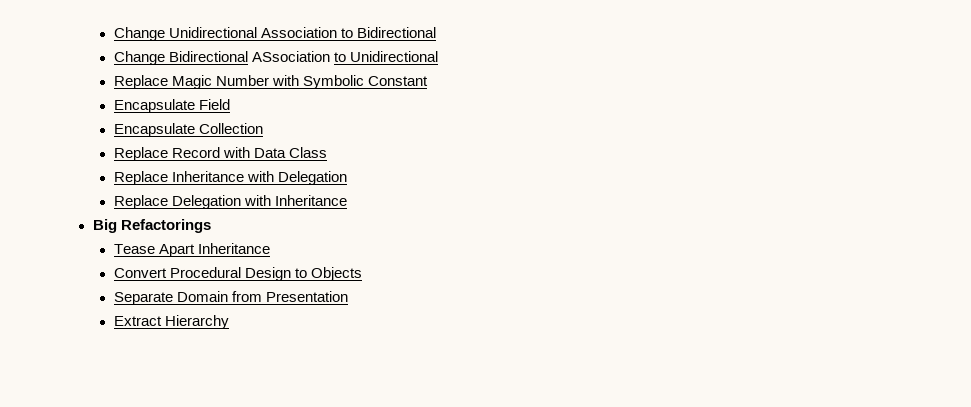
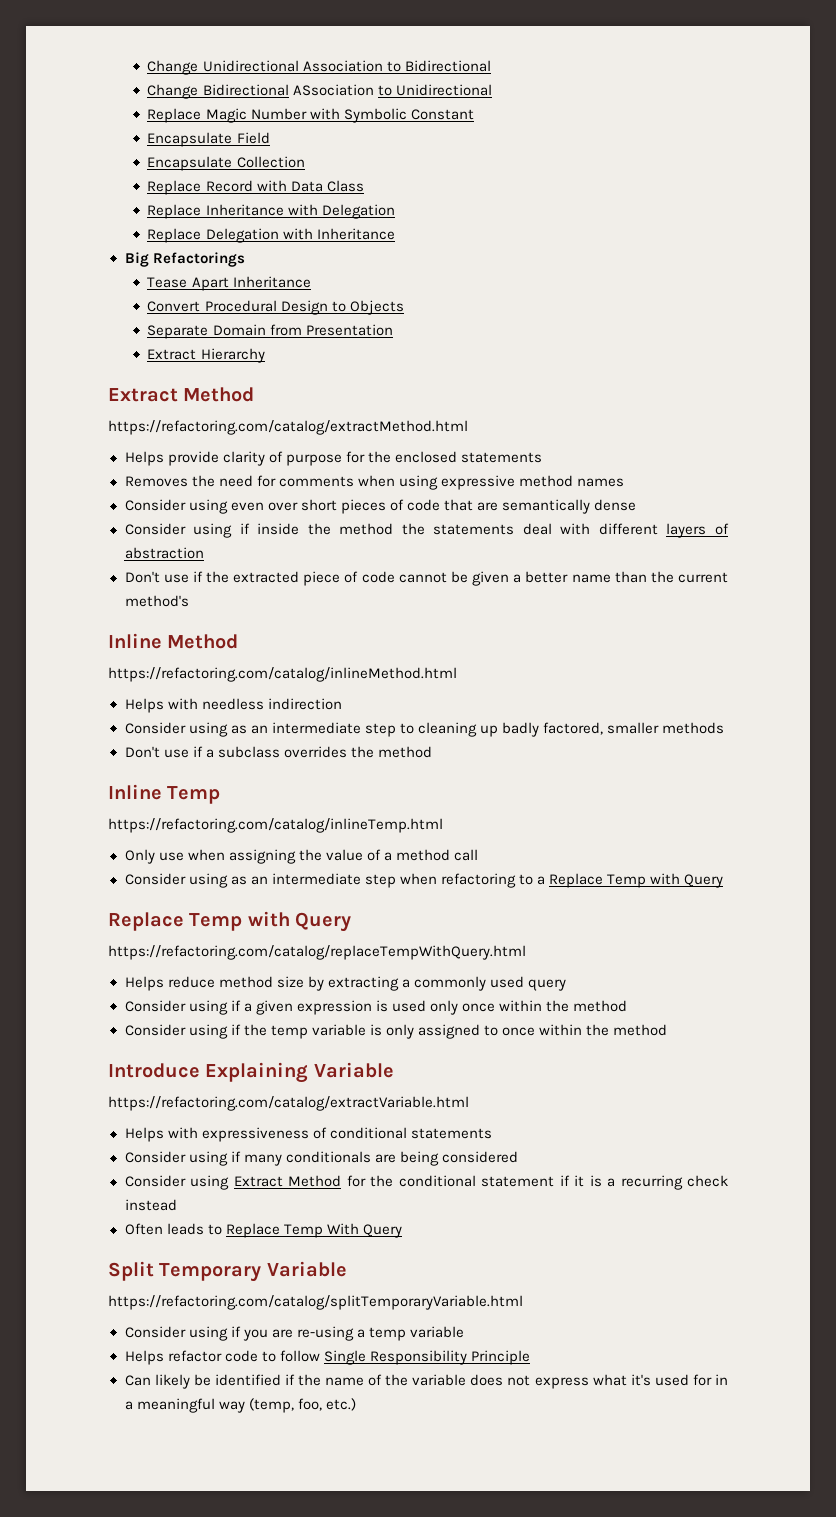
(229, 322) none -> [108,387,255,402] [108,420,468,435] [124,451,542,466] [124,475,624,490] [124,499,637,514] [124,523,729,538] [124,547,204,559] [124,571,728,586] [124,595,189,607] [108,633,239,649] [108,667,457,682] [124,698,342,713] [124,722,725,737] [124,746,432,758] [108,784,221,804] [108,818,443,833] [124,849,478,864] [124,873,724,888] [108,911,352,932] [108,945,526,960] [124,976,566,991] [124,1000,628,1015] [124,1024,668,1039] [108,1062,394,1083] [108,1096,469,1111] [124,1127,492,1142] [124,1151,518,1166] [124,1175,728,1190] [124,1199,177,1211] [124,1223,402,1238] [108,1261,347,1282] [108,1295,523,1310] [124,1326,464,1341] [124,1350,530,1365] [124,1374,728,1389] [124,1398,356,1413] // Extract Method // https://refactoring.com/catalog/extractMethod.html // Helps provide clarity of purpose for the enclosed statements // Removes the need for comments when using expressive method names // Consider using even over short pieces of code that are semantically dense // Consider using if inside the method the statements deal with different layers of abstraction // Don't use if the extracted piece of code cannot be given a better name than the current method's // Inline Method // https://refactoring.com/catalog/inlineMethod.html // Helps with needless indirection // Consider using as an intermediate step to cleaning up badly factored, smaller methods // Don't use if a subclass overrides the method // Inline Temp // https://refactoring.com/catalog/inlineTemp.html // Only use when assigning the value of a method call // Consider using as an intermediate step when refactoring to a Replace Temp with Query // Replace Temp with Query // https://refactoring.com/catalog/replaceTempWithQuery.html // Helps reduce method size by extracting a commonly used query // Consider using if a given expression is used only once within the method // Consider using if the temp variable is only assigned to once within the method // Introduce Explaining Variable // https://refactoring.com/catalog/extractVariable.html // Helps with expressiveness of conditional statements // Consider using if many conditionals are being considered // Consider using Extract Method for the conditional statement if it is a recurring check instead // Often leads to Replace Temp With Query // Split Temporary Variable // https://refactoring.com/catalog/splitTemporaryVariable.html // Consider using if you are re-using a temp variable // Helps refactor code to follow Single Responsibility Principle // Can likely be identified if the name of the variable does not express what it's used for in a meaningful way (temp, foo, etc.)

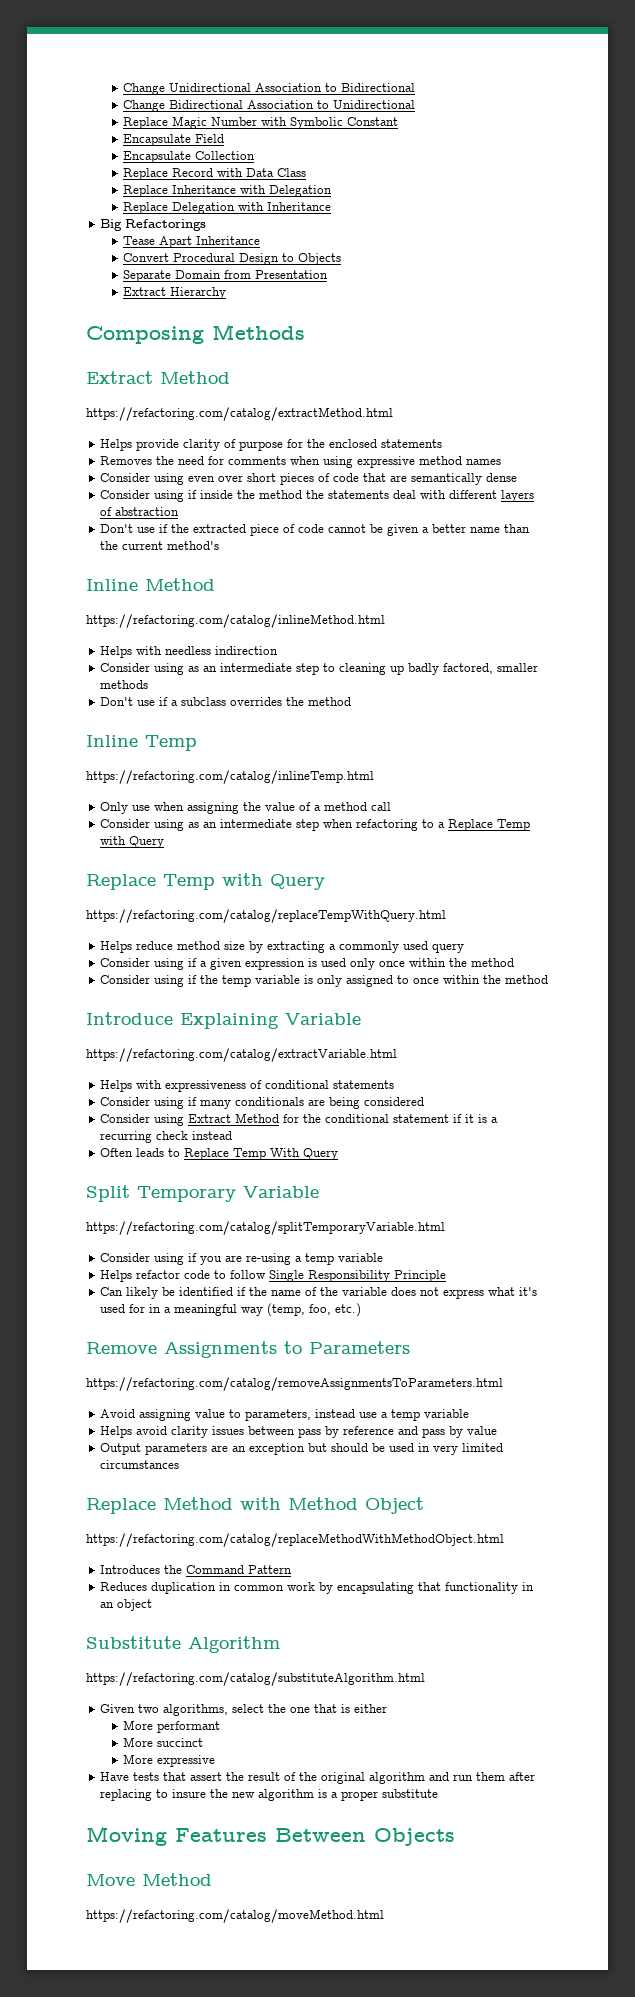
[292,84,374,96] ASsociation -> [247,100,315,109] Association
(265, 355) none -> [86,324,305,344] // Composing Methods
(356, 1404) none -> [86,1341,410,1358] [86,1377,503,1391] [100,1409,470,1421] [100,1426,498,1438] [100,1443,504,1455] [100,1460,180,1469] [86,1497,424,1514] [86,1533,504,1547] [100,1565,293,1574] [100,1582,535,1594] [100,1599,153,1611] [86,1636,280,1653] [86,1672,425,1686] [100,1704,388,1716] [123,1720,221,1733] [123,1737,204,1747] [123,1754,216,1767] [100,1772,536,1784] [100,1789,439,1801] [86,1826,455,1846] [86,1873,212,1886] [86,1909,384,1923] // Remove Assignments to Parameters // https://refactoring.com/catalog/removeAssignmentsToParameters.html // Avoid assigning value to parameters, instead use a temp variable // Helps avoid clarity issues between pass by reference and pass by value // Output parameters are an exception but should be used in very limited circumstances // Replace Method with Method Object // https://refactoring.com/catalog/replaceMethodWithMethodObject.html // Introduces the Command Pattern // Reduces duplication in common work by encapsulating that functionality in an object // Substitute Algorithm // https://refactoring.com/catalog/substituteAlgorithm.html // Given two algorithms, select the one that is either // More performant // More succinct // More expressive // Have tests that assert the result of the original algorithm and run them after replacing to insure the new algorithm is a proper substitute // Moving Features Between Objects // Move Method // https://refactoring.com/catalog/moveMethod.html

